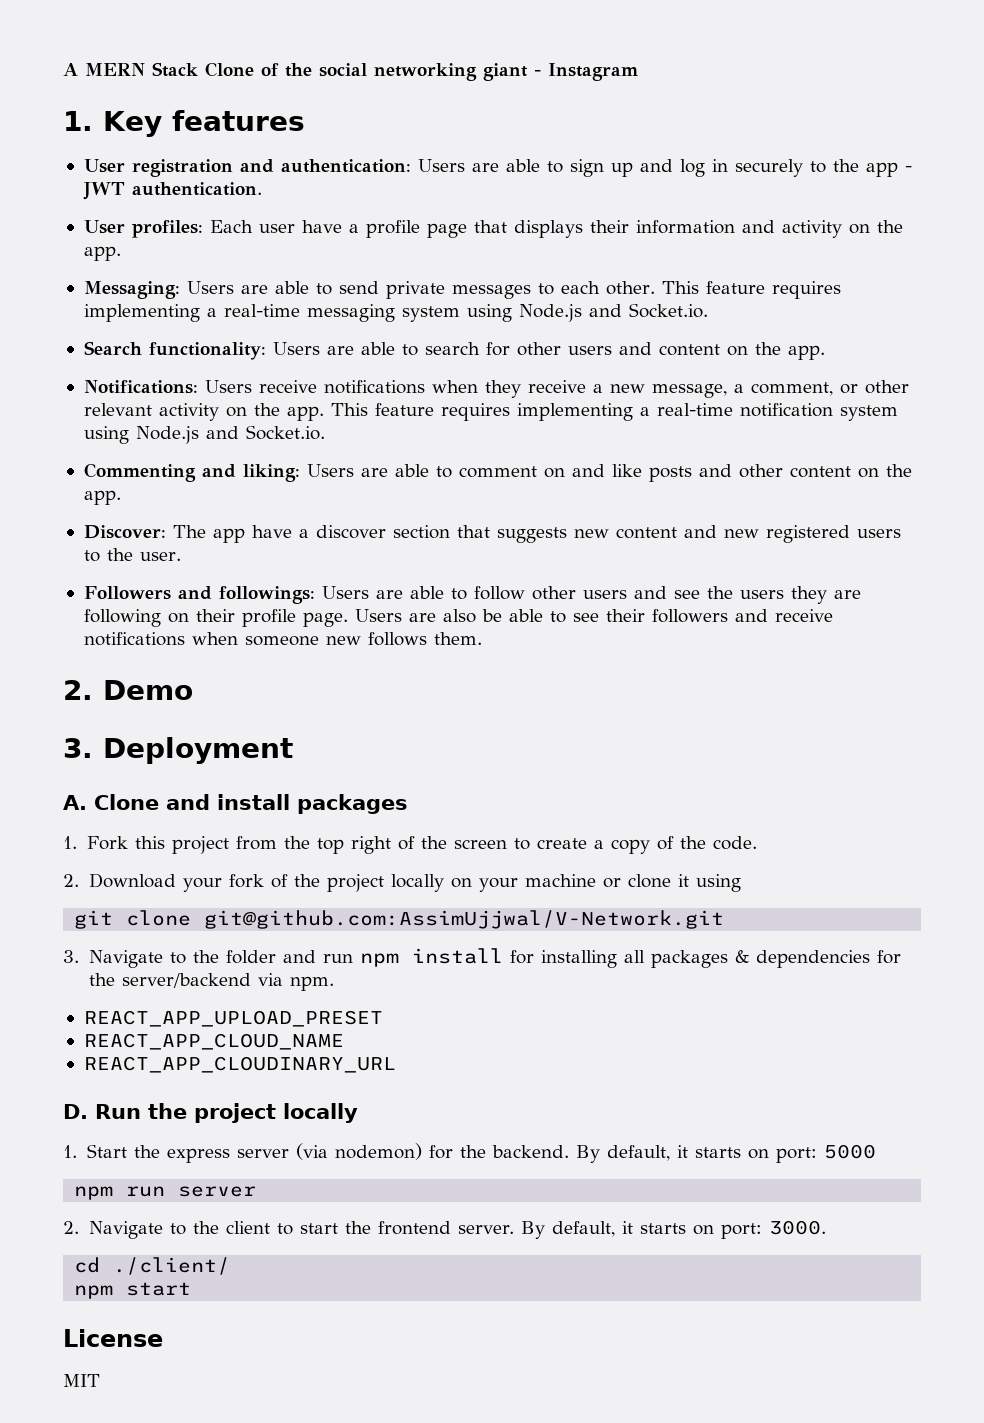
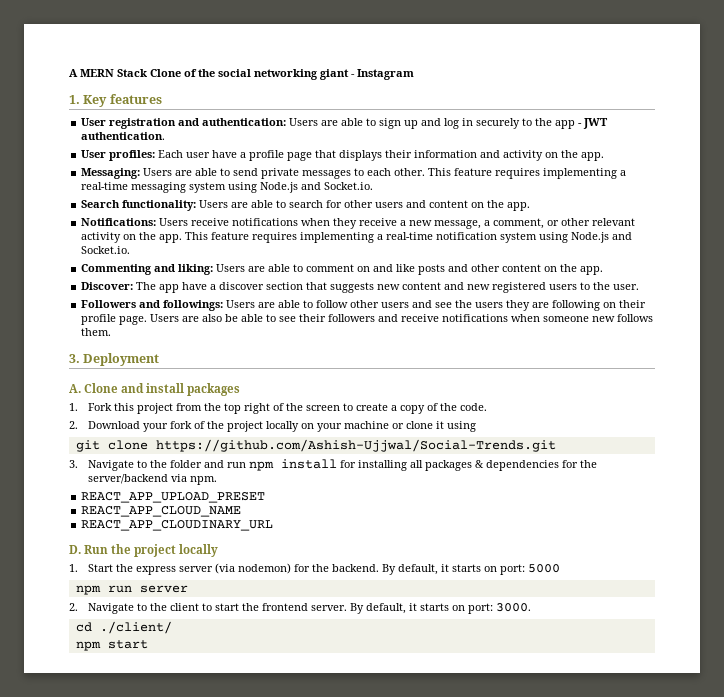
[63,680,193,700] // 2. Demo -> (112, 332) none
[204,910,725,929] git@github.com:AssimUjjwal/V-Network.git -> [155,439,556,452] https://github.com/Ashish-Ujjwal/Social-Trends.git
[63,1329,163,1347] [63,1374,100,1387] // License // MIT -> (148, 644) none

